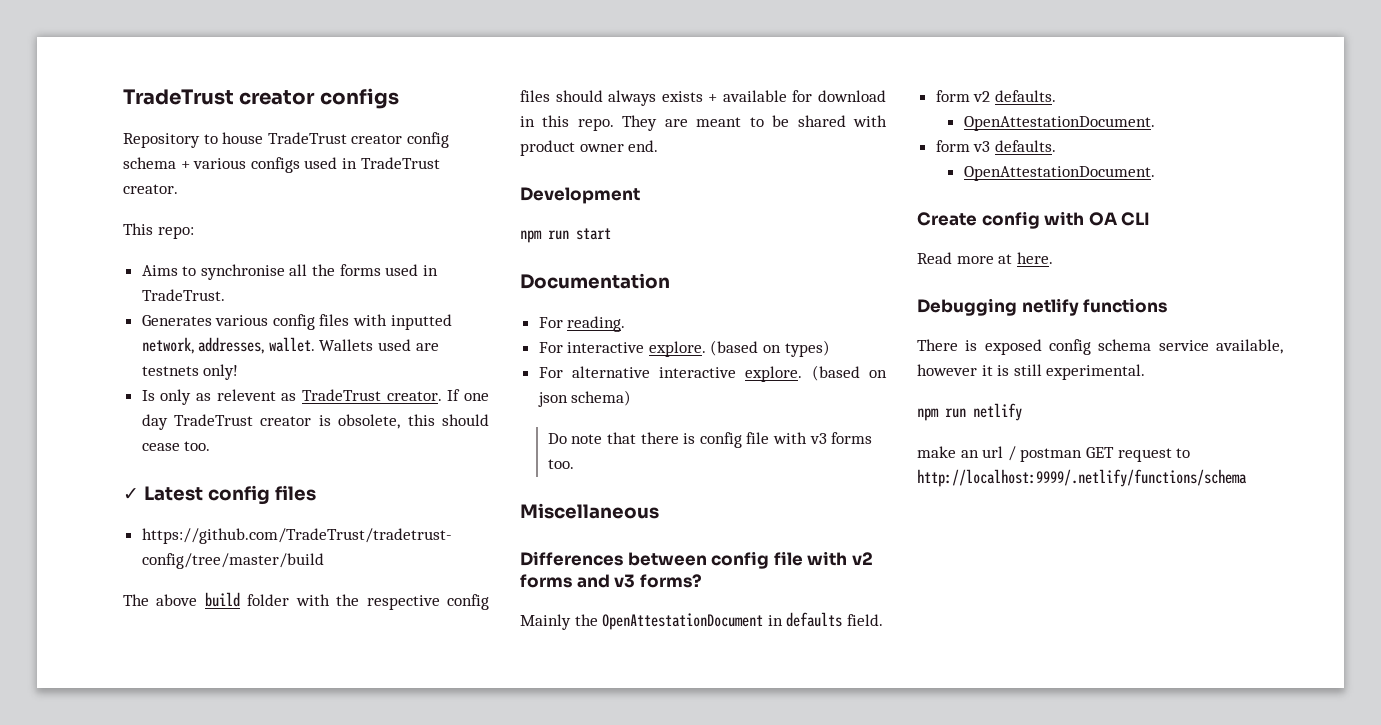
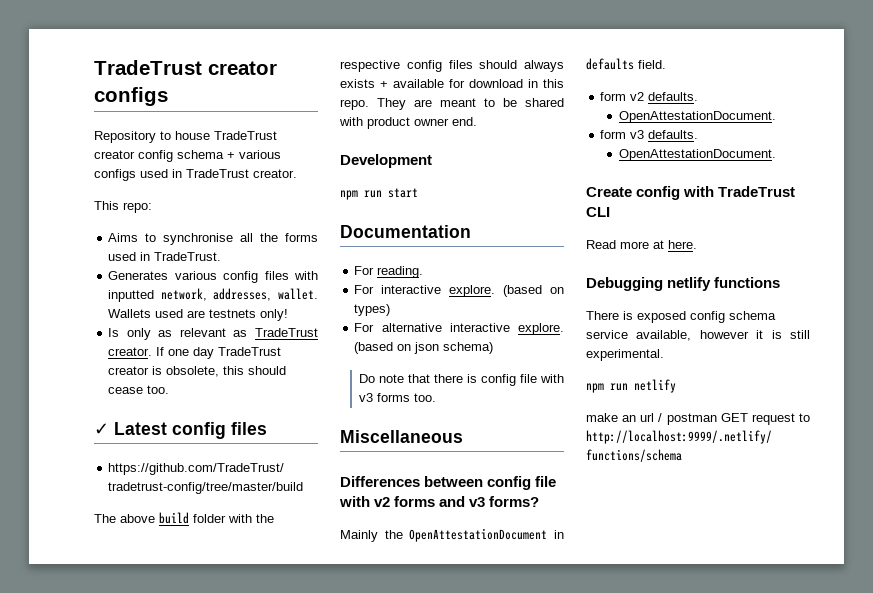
[216,389,276,401] relevent -> [179,328,226,337] relevant
[1088,212,1118,226] OA -> [718,186,796,197] TradeTrust

